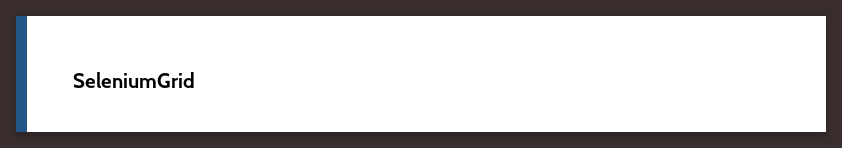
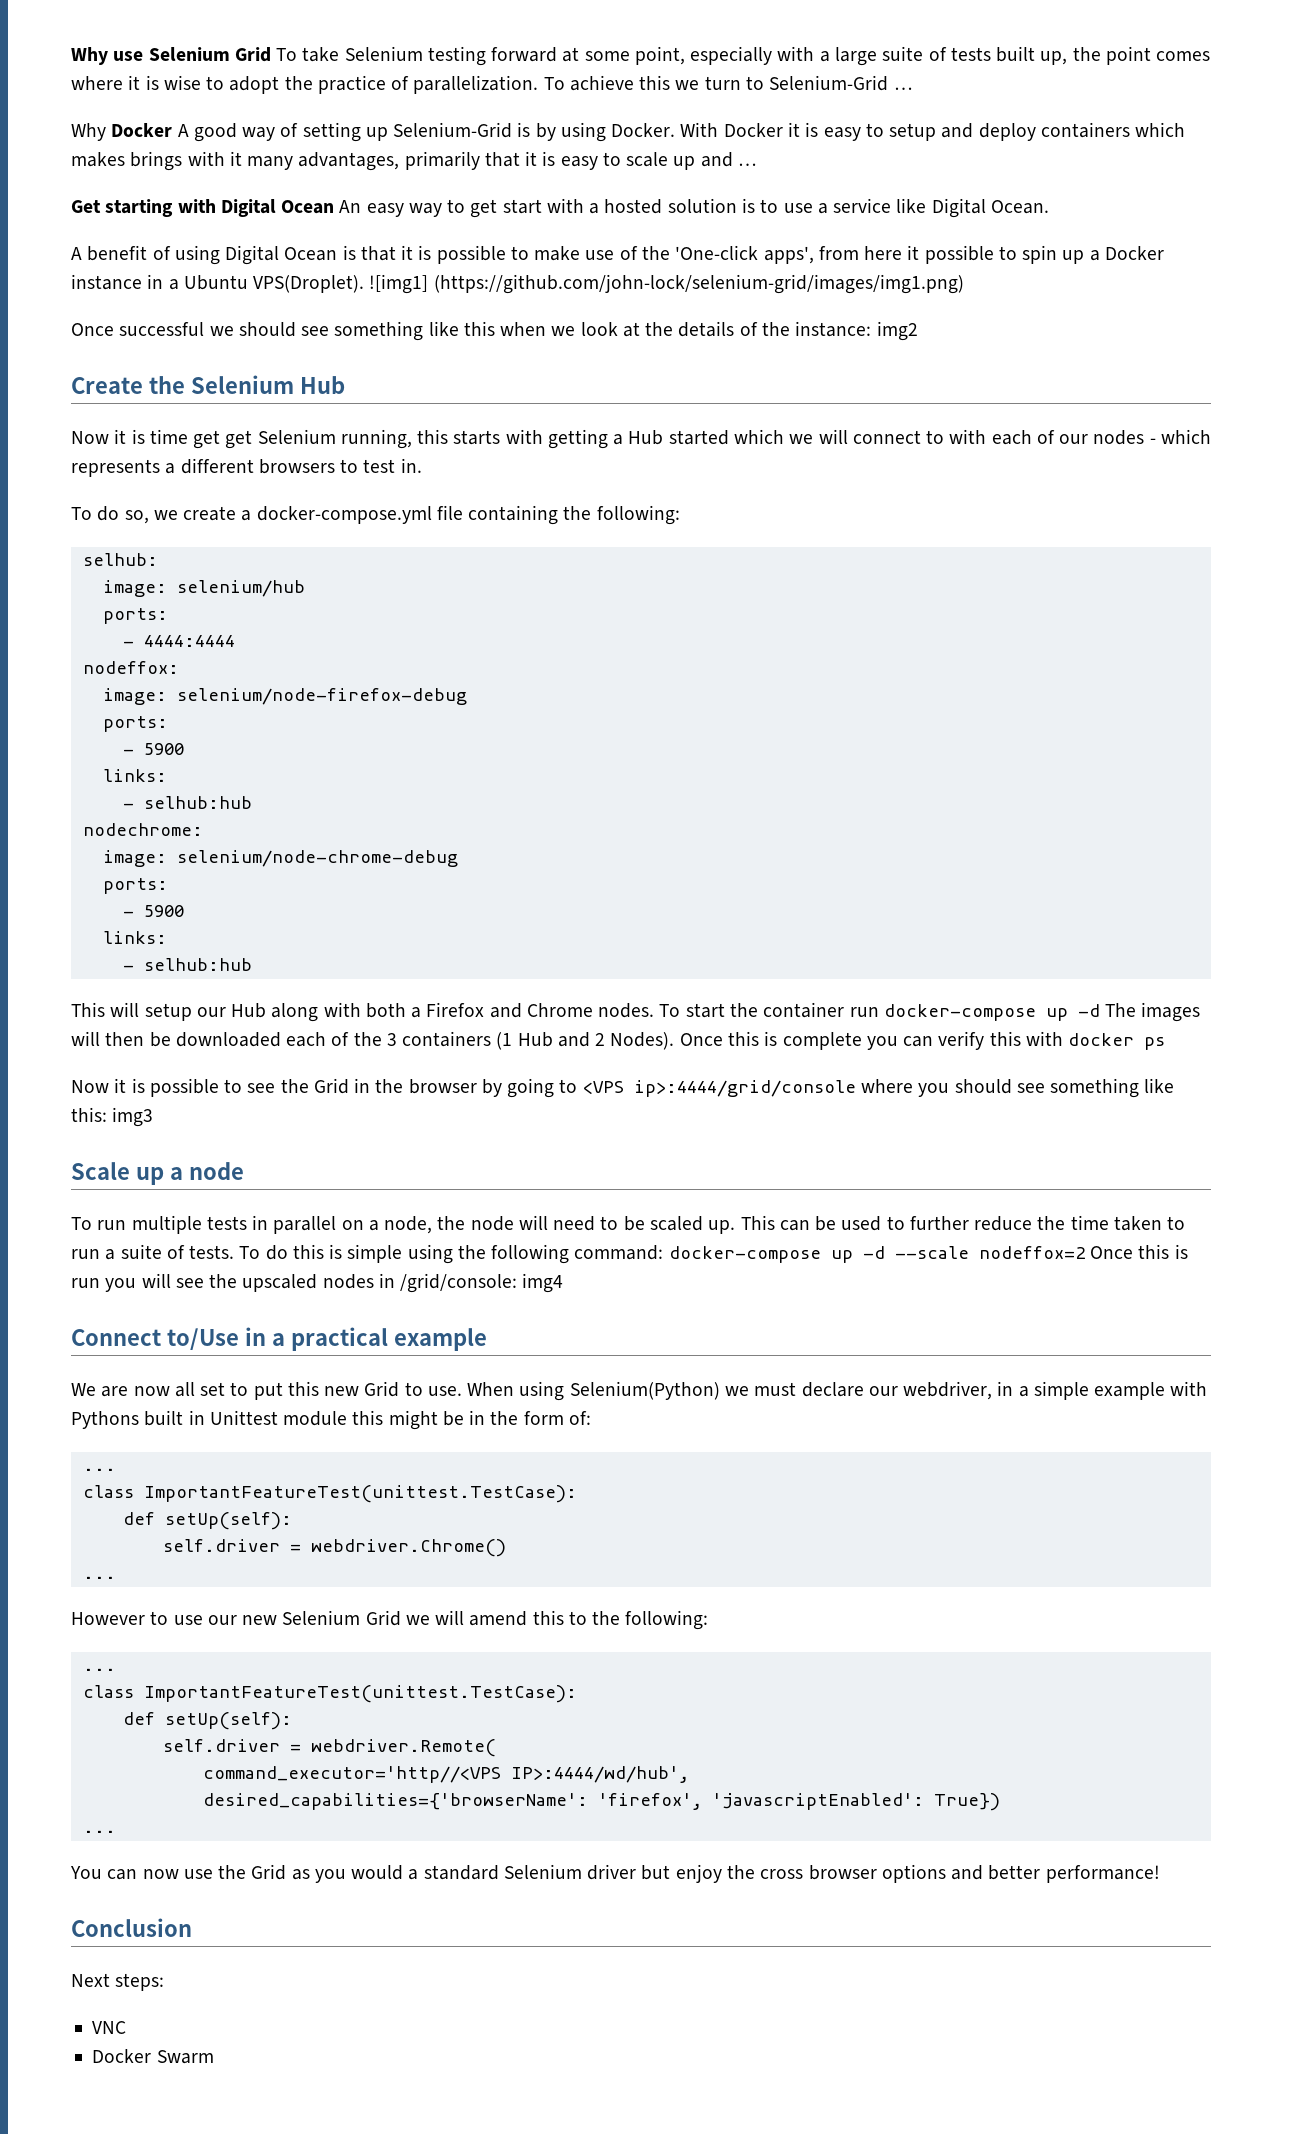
[73,72,195,88] SeleniumGrid -> [71,46,1211,66] [71,75,912,94] [71,122,1186,142] [71,151,756,171] [71,198,1049,218] [71,245,1164,265] [71,274,964,294] [71,321,918,341] [71,375,345,394] [71,429,1211,449] [71,458,422,477] [71,505,680,525] [82,553,158,566] [102,580,305,597] [102,608,168,624] [122,635,235,647] [82,661,179,674] [102,688,467,705] [102,716,168,732] [122,743,184,755] [102,769,167,782] [122,796,252,809] [82,823,203,836] [102,850,458,867] [102,878,168,894] [122,905,184,917] [102,931,167,944] [122,958,252,971] [71,1002,1201,1022] [71,1031,1166,1050] [71,1078,1175,1098] [71,1107,154,1127] [71,1162,244,1185] [71,1215,1186,1234] [71,1244,1188,1264] [71,1273,564,1293] [71,1327,487,1351] [71,1381,1208,1401] [71,1410,591,1430] [82,1468,116,1471] [82,1485,577,1503] [122,1512,292,1530] [162,1539,506,1557] [82,1576,116,1579] [71,1610,709,1630] [82,1668,116,1671] [82,1685,577,1703] [122,1712,292,1730] [162,1739,496,1757] [202,1766,689,1783] [202,1793,1000,1811] [82,1830,116,1833] [70,1864,1160,1883] [71,1918,192,1937] [71,1973,165,1991] [92,2021,127,2034] [92,2049,214,2064] Why use Selenium Grid To take Selenium testing forward at some point, especially with a large suite of tests built up, the point comes where it is wise to adopt the practice of parallelization. To achieve this we turn to Selenium-Grid … // Why Docker A good way of setting up Selenium-Grid is by using Docker. With Docker it is easy to setup and deploy containers which makes brings with it many advantages, primarily that it is easy to scale up and … // Get starting with Digital Ocean An easy way to get start with a hosted solution is to use a service like Digital Ocean. // A benefit of using Digital Ocean is that it is possible to make use of the 'One-click apps', from here it possible to spin up a Docker instance in a Ubuntu VPS(Droplet). ![img1] (https://github.com/john-lock/selenium-grid/images/img1.png) // Once successful we should see something like this when we look at the details of the instance: img2 // Create the Selenium Hub // Now it is time get get Selenium running, this starts with getting a Hub started which we will connect to with each of our nodes - which represents a different browsers to test in. // To do so, we create a docker-compose.yml file containing the following: // selhub: // image: selenium/hub // ports: // - 4444:4444 // nodeffox: // image: selenium/node-firefox-debug // ports: // - 5900 // links: // - selhub:hub // nodechrome: // image: selenium/node-chrome-debug // ports: // - 5900 // links: // - selhub:hub // This will setup our Hub along with both a Firefox and Chrome nodes. To start the container run docker-compose up -d The images will then be downloaded each of the 3 containers (1 Hub and 2 Nodes). Once this is complete you can verify this with docker ps // Now it is possible to see the Grid in the browser by going to <VPS ip>:4444/grid/console where you should see something like this: img3 // Scale up a node // To run multiple tests in parallel on a node, the node will need to be scaled up. This can be used to further reduce the time taken to run a suite of tests. To do this is simple using the following command: docker-compose up -d --scale nodeffox=2 Once this is run you will see the upscaled nodes in /grid/console: img4 // Connect to/Use in a practical example // We are now all set to put this new Grid to use. When using Selenium(Python) we must declare our webdriver, in a simple example with Pythons built in Unittest module this might be in the form of: // ... // class ImportantFeatureTest(unittest.TestCase): // def setUp(self): // self.driver = webdriver.Chrome() // ... // However to use our new Selenium Grid we will amend this to the following: // ... // class ImportantFeatureTest(unittest.TestCase): // def setUp(self): // self.driver = webdriver.Remote( // command_executor='http//<VPS IP>:4444/wd/hub', // desired_capabilities={'browserName': 'firefox', 'javascriptEnabled': True}) // ... // You can now use the Grid as you would a standard Selenium driver but enjoy the cross browser options and better performance! // Conclusion // Next steps: // VNC // Docker Swarm

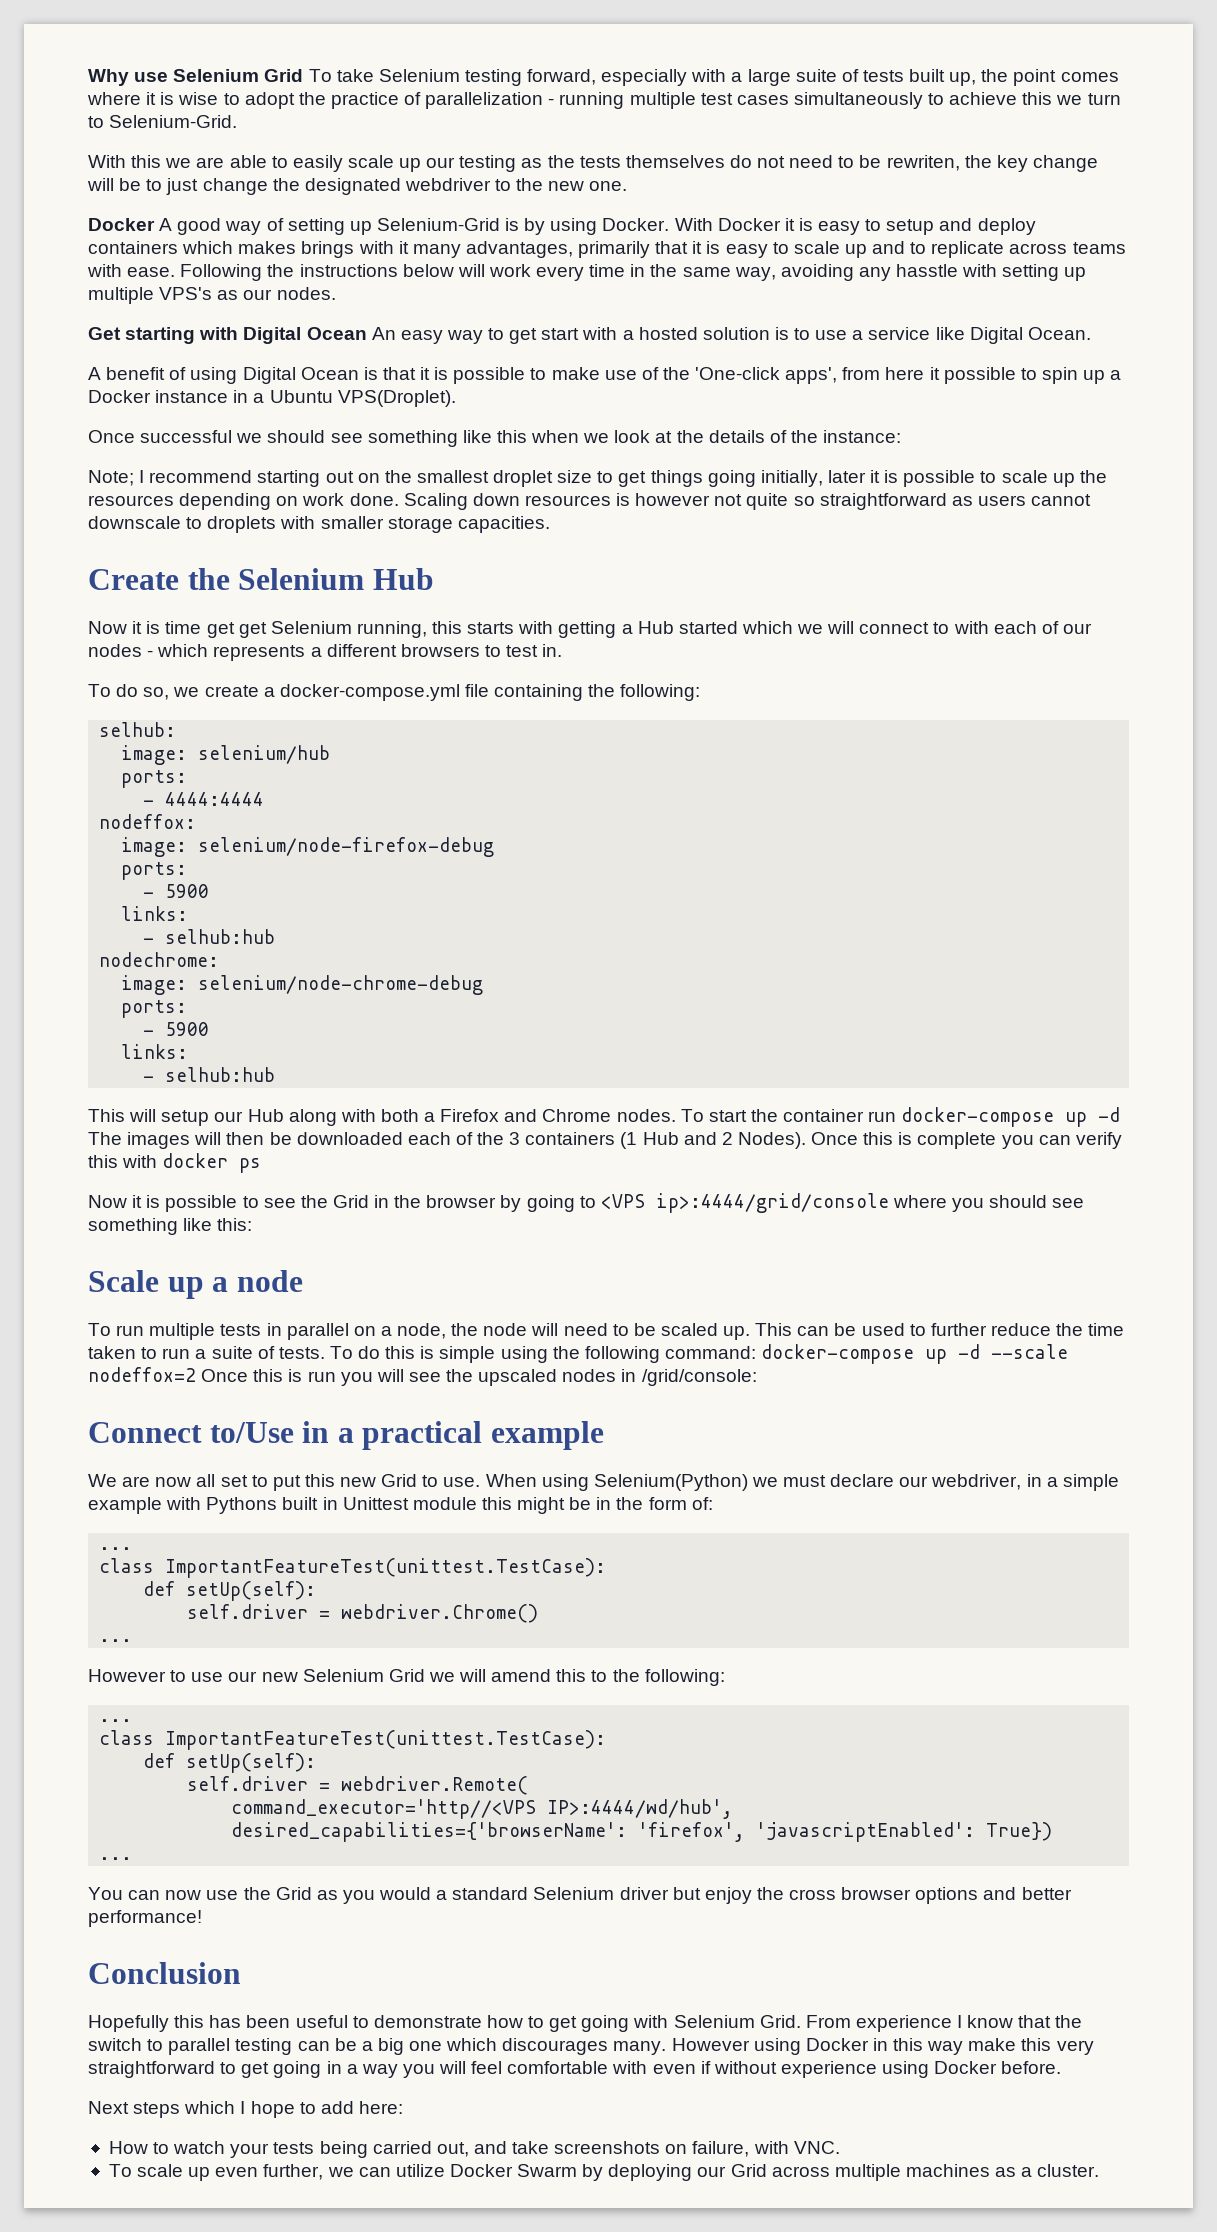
[491,46,685,65] forward at some point, -> [527,69,597,85] forward,
[413,75,565,94] parallelization. To -> [425,92,945,109] parallelization - running multiple test cases simultaneously to
[769,75,912,91] [71,123,106,141] Selenium-Grid … // Why -> [109,115,238,128] [88,155,1098,172] [87,178,628,195] Selenium-Grid. // With this we are able to easily scale up our testing as the tests themselves do not need to be rewriten, the key change will be to just change the designated webdriver to the new one. //
[737,163,756,166] … -> [910,241,1126,258] [87,264,1087,281] [88,287,336,304] to replicate across teams with ease. Following the instructions below will work every time in the same way, avoiding any hasstle with setting up multiple VPS's as our nodes.
[369,274,964,294] ![img1] (https://github.com/john-lock/selenium-grid/images/img1.png) -> (456, 398) none
[876,321,918,341] img2 -> [88,470,1107,487] [88,493,1092,510] [88,516,550,533] // Note; I recommend starting out on the smallest droplet size to get things going initially, later it is possible to scale up the resources depending on work done. Scaling down resources is however not quite so straightforward as users cannot downscale to droplets with smaller storage capacities.
[112,1107,154,1127] img3 -> (253, 1224) none
[522,1273,564,1293] img4 -> (757, 1377) none
[71,1973,165,1991] [92,2021,127,2034] [92,2049,214,2064] Next steps: // VNC // Docker Swarm -> [88,2015,1083,2032] [88,2038,1094,2055] [88,2061,1062,2078] [88,2101,403,2118] [108,2141,840,2158] [108,2164,1100,2181] Hopefully this has been useful to demonstrate how to get going with Selenium Grid. From experience I know that the switch to parallel testing can be a big one which discourages many. However using Docker in this way make this very straightforward to get going in a way you will feel comfortable with even if without experience using Docker before. // Next steps which I hope to add here: // How to watch your tests being carried out, and take screenshots on failure, with VNC. // To scale up even further, we can utilize Docker Swarm by deploying our Grid across multiple machines as a cluster.

